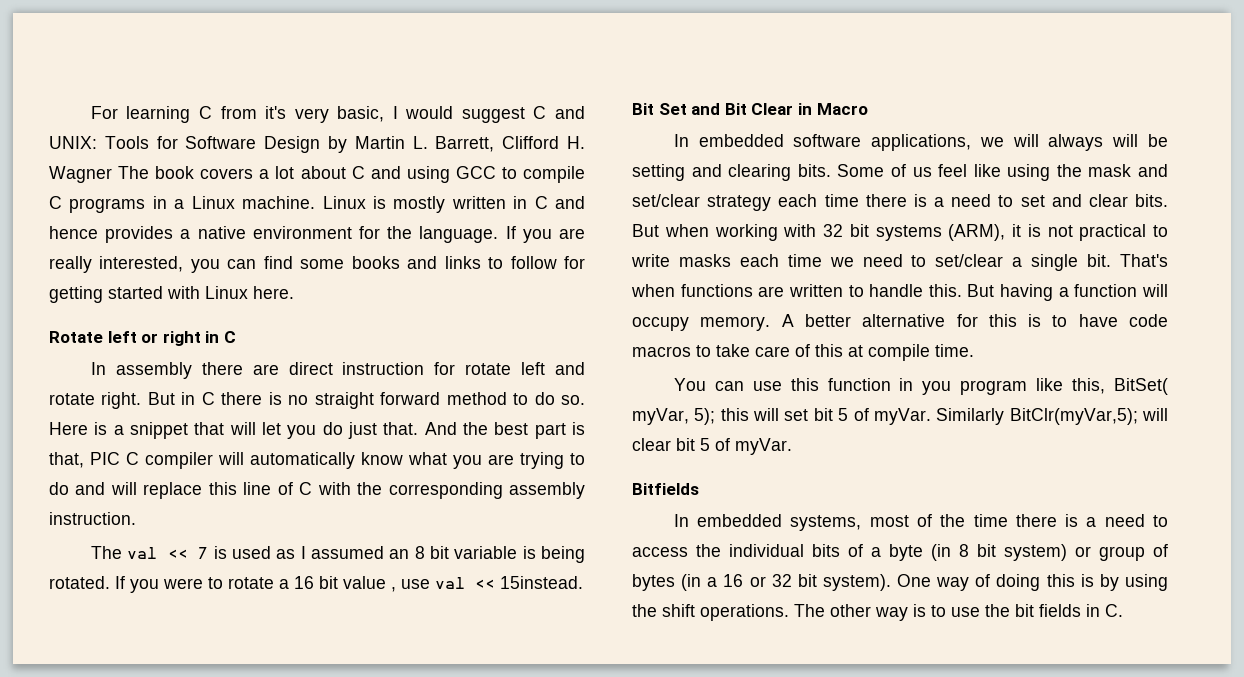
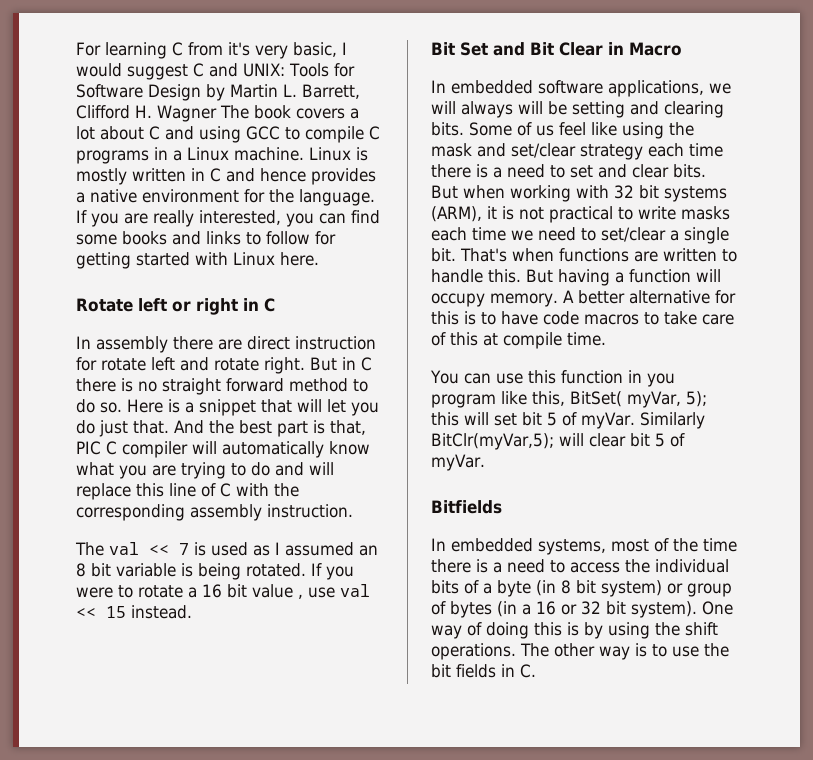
[500,576,583,589] 15instead. -> [106,605,192,619] 15 instead.

